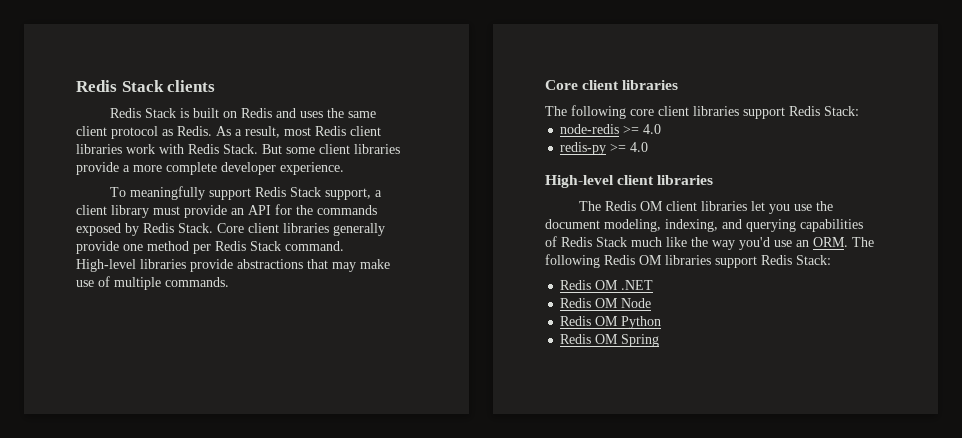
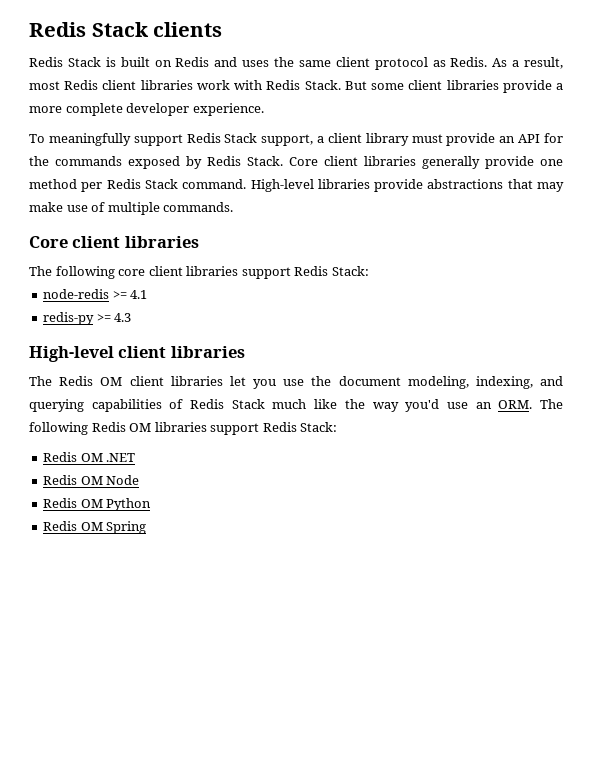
[643,124,662,134] 4.0 -> [130,290,148,299] 4.1
[630,142,649,152] 4.0 -> [114,313,132,322] 4.3

